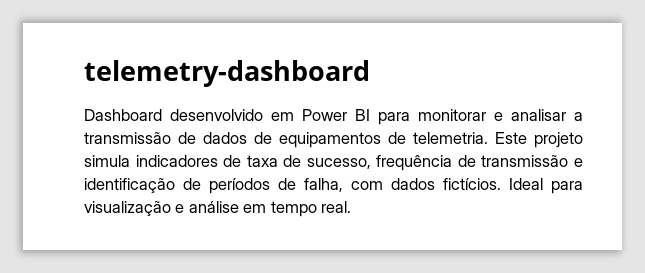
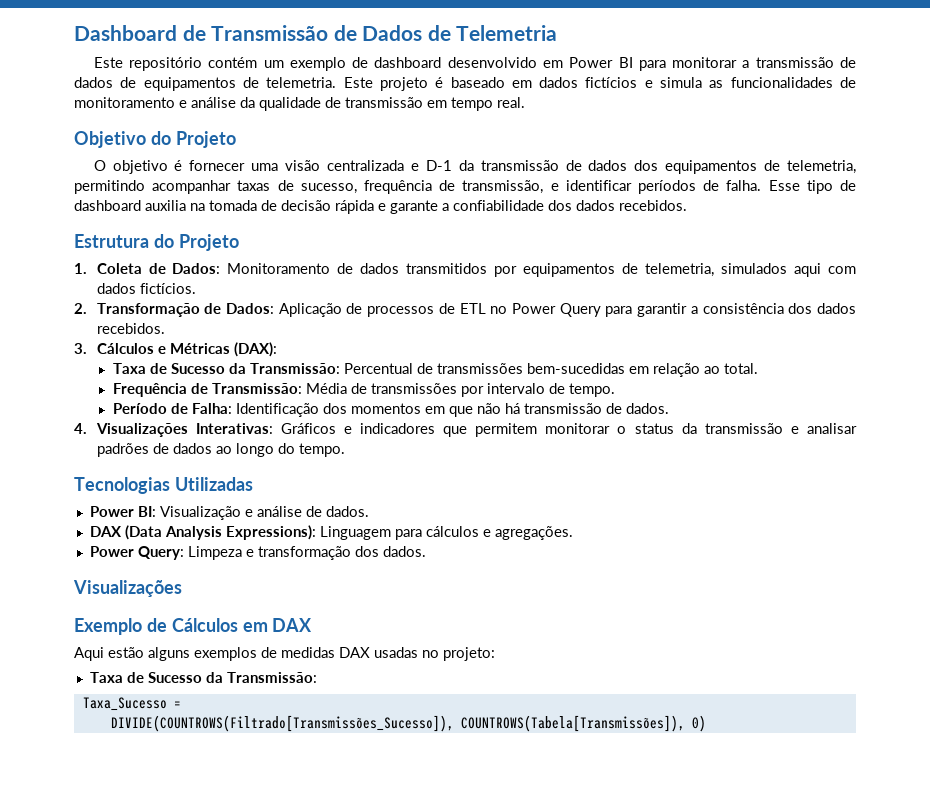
[84,60,370,87] [84,109,162,121] telemetry-dashboard // Dashboard -> [74,25,558,41] [93,57,442,71] Dashboard de Transmissão de Dados de Telemetria // Este repositório contém um exemplo de dashboard
[494,109,566,121] e analisar -> (738, 62) none
[84,155,583,171] [84,178,583,194] [84,201,352,217] simula indicadores de taxa de sucesso, frequência de transmissão e identificação de períodos de falha, com dados fictícios. Ideal para visualização e análise em tempo real. -> [435,77,856,88] [74,97,525,111] [74,131,236,148] [93,160,857,174] [74,180,857,194] [74,200,687,214] [74,234,239,251] [74,263,856,277] [96,283,196,294] [74,303,856,317] [96,323,165,334] [74,342,277,357] [112,363,758,377] [112,383,615,397] [112,403,669,417] [74,423,857,437] [96,443,345,457] [74,477,253,494] [89,506,369,520] [89,525,573,540] [89,546,426,560] [73,580,182,597] [74,618,313,635] [74,647,495,661] [89,672,317,683] [82,697,181,711] [110,715,706,732] é baseado em dados fictícios e simula as funcionalidades de monitoramento e análise da qualidade de transmissão em tempo real. // Objetivo do Projeto // O objetivo é fornecer uma visão centralizada e D-1 da transmissão de dados dos equipamentos de telemetria, permitindo acompanhar taxas de sucesso, frequência de transmissão, e identificar períodos de falha. Esse tipo de dashboard auxilia na tomada de decisão rápida e garante a confiabilidade dos dados recebidos. // Estrutura do Projeto // 1. Coleta de Dados: Monitoramento de dados transmitidos por equipamentos de telemetria, simulados aqui com dados fictícios. // 2. Transformação de Dados: Aplicação de processos de ETL no Power Query para garantir a consistência dos dados recebidos. // 3. Cálculos e Métricas (DAX): // Taxa de Sucesso da Transmissão: Percentual de transmissões bem-sucedidas em relação ao total. // Frequência de Transmissão: Média de transmissões por intervalo de tempo. // Período de Falha: Identificação dos momentos em que não há transmissão de dados. // 4. Visualizações Interativas: Gráficos e indicadores que permitem monitorar o status da transmissão e analisar padrões de dados ao longo do tempo. // Tecnologias Utilizadas // Power BI: Visualização e análise de dados. // DAX (Data Analysis Expressions): Linguagem para cálculos e agregações. // Power Query: Limpeza e transformação dos dados. // Visualizações // Exemplo de Cálculos em DAX // Aqui estão alguns exemplos de medidas DAX usadas no projeto: // Taxa de Sucesso da Transmissão: // Taxa_Sucesso = // DIVIDE(COUNTROWS(Filtrado[Transmissões_Sucesso]), COUNTROWS(Tabela[Transmissões]), 0)

